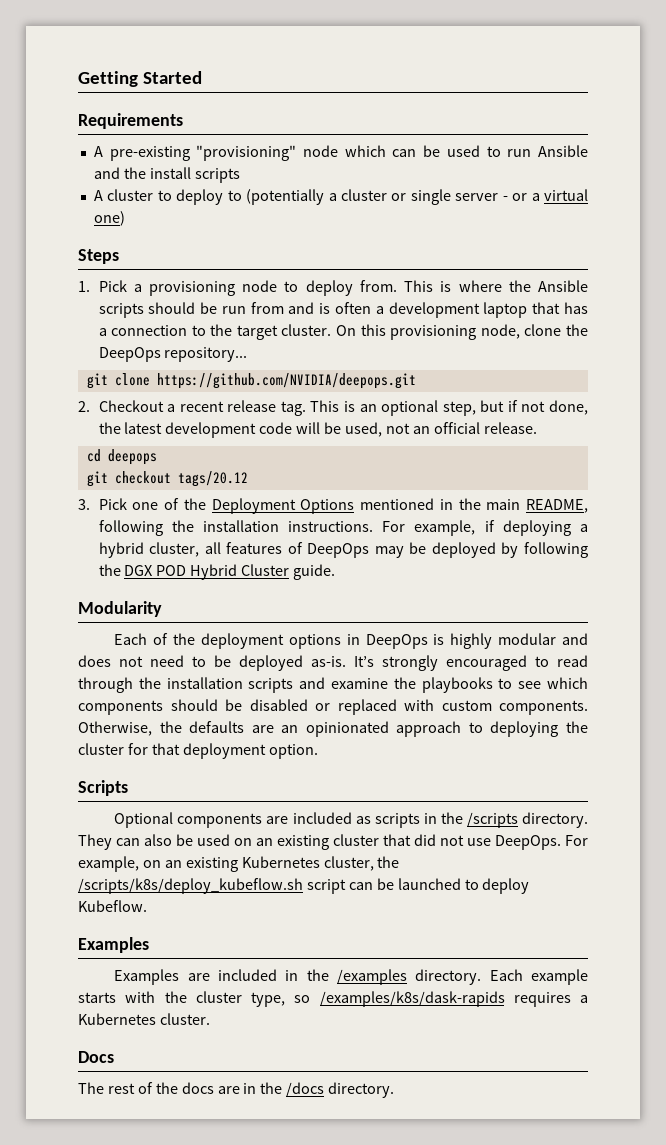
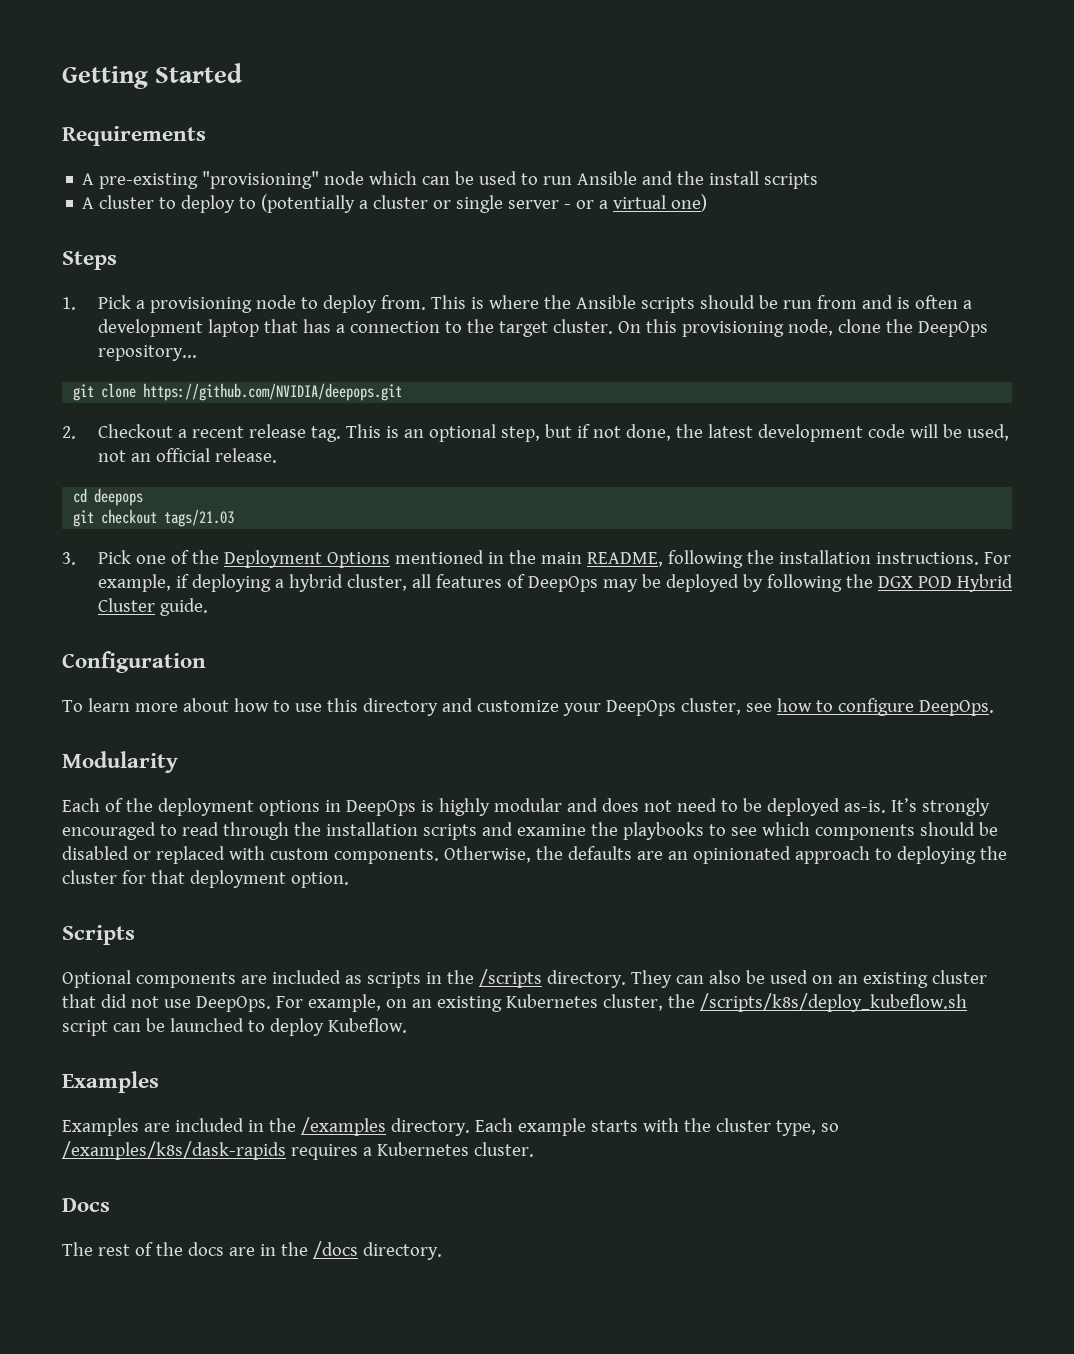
[177,471,248,487] tags/20.12 -> [164,509,235,527] tags/21.03
(336, 572) none -> [62,651,206,673] [62,698,994,716] // Configuration // To learn more about how to use this directory and customize your DeepOps cluster, see how to configure DeepOps.

